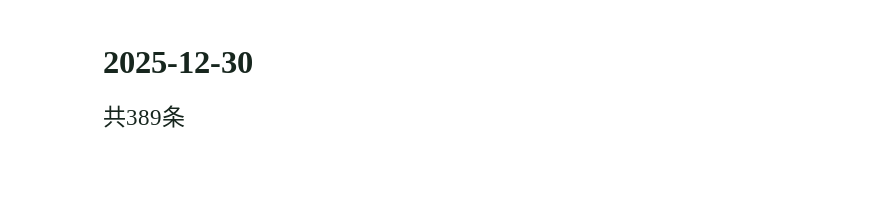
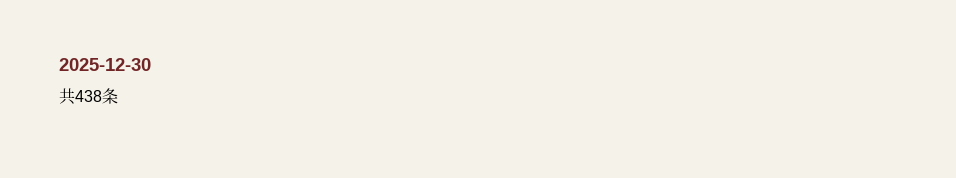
[126,110,162,125] 389 -> [75,90,102,102] 438

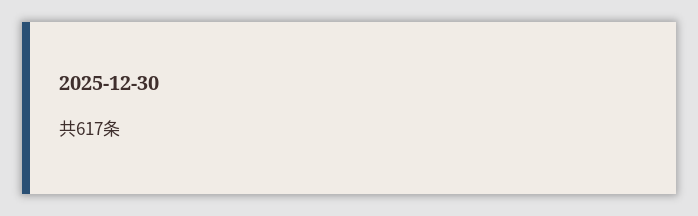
[75,90,102,102] 438 -> [76,122,103,135] 617

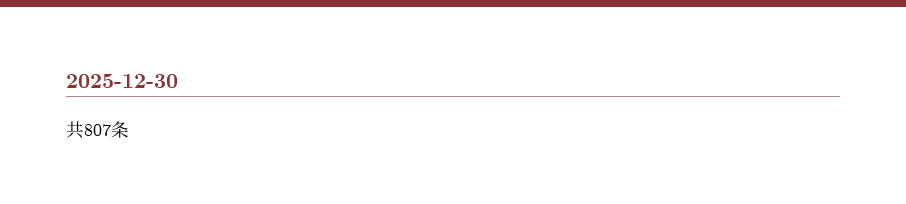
[76,122,103,135] 617 -> [84,124,111,136] 807

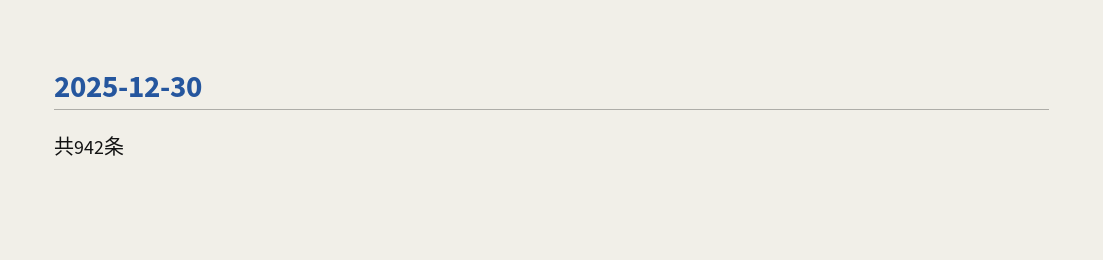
[84,124,111,136] 807 -> [74,141,104,154] 942

